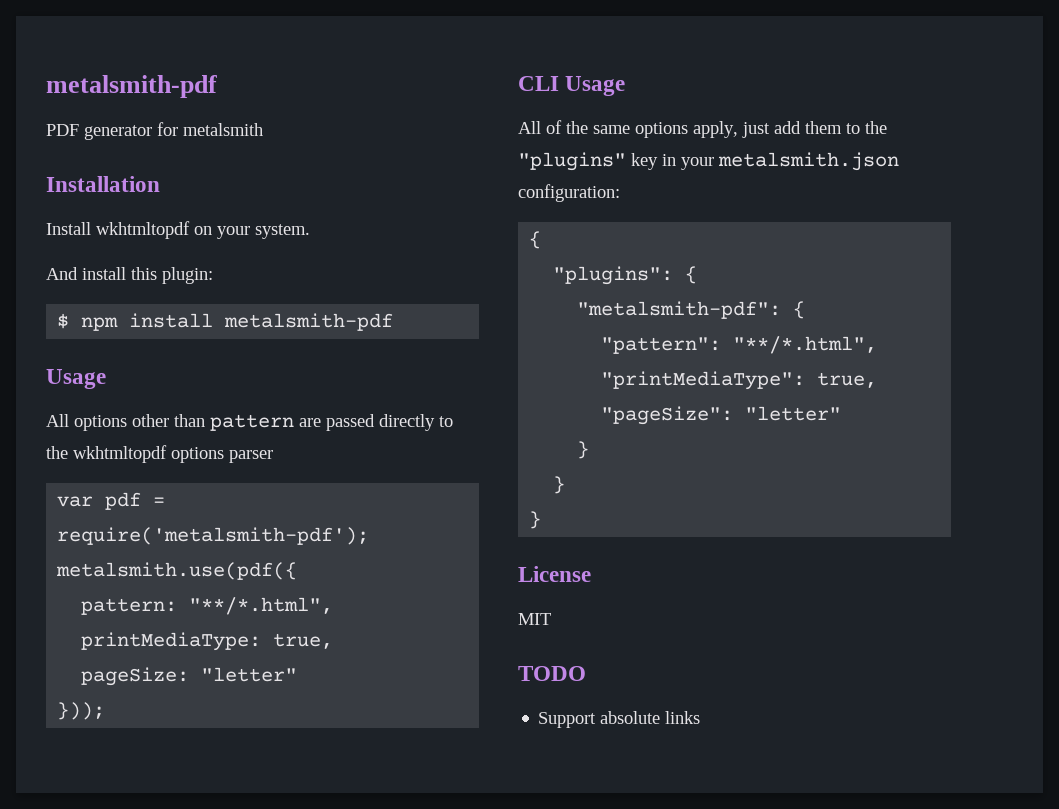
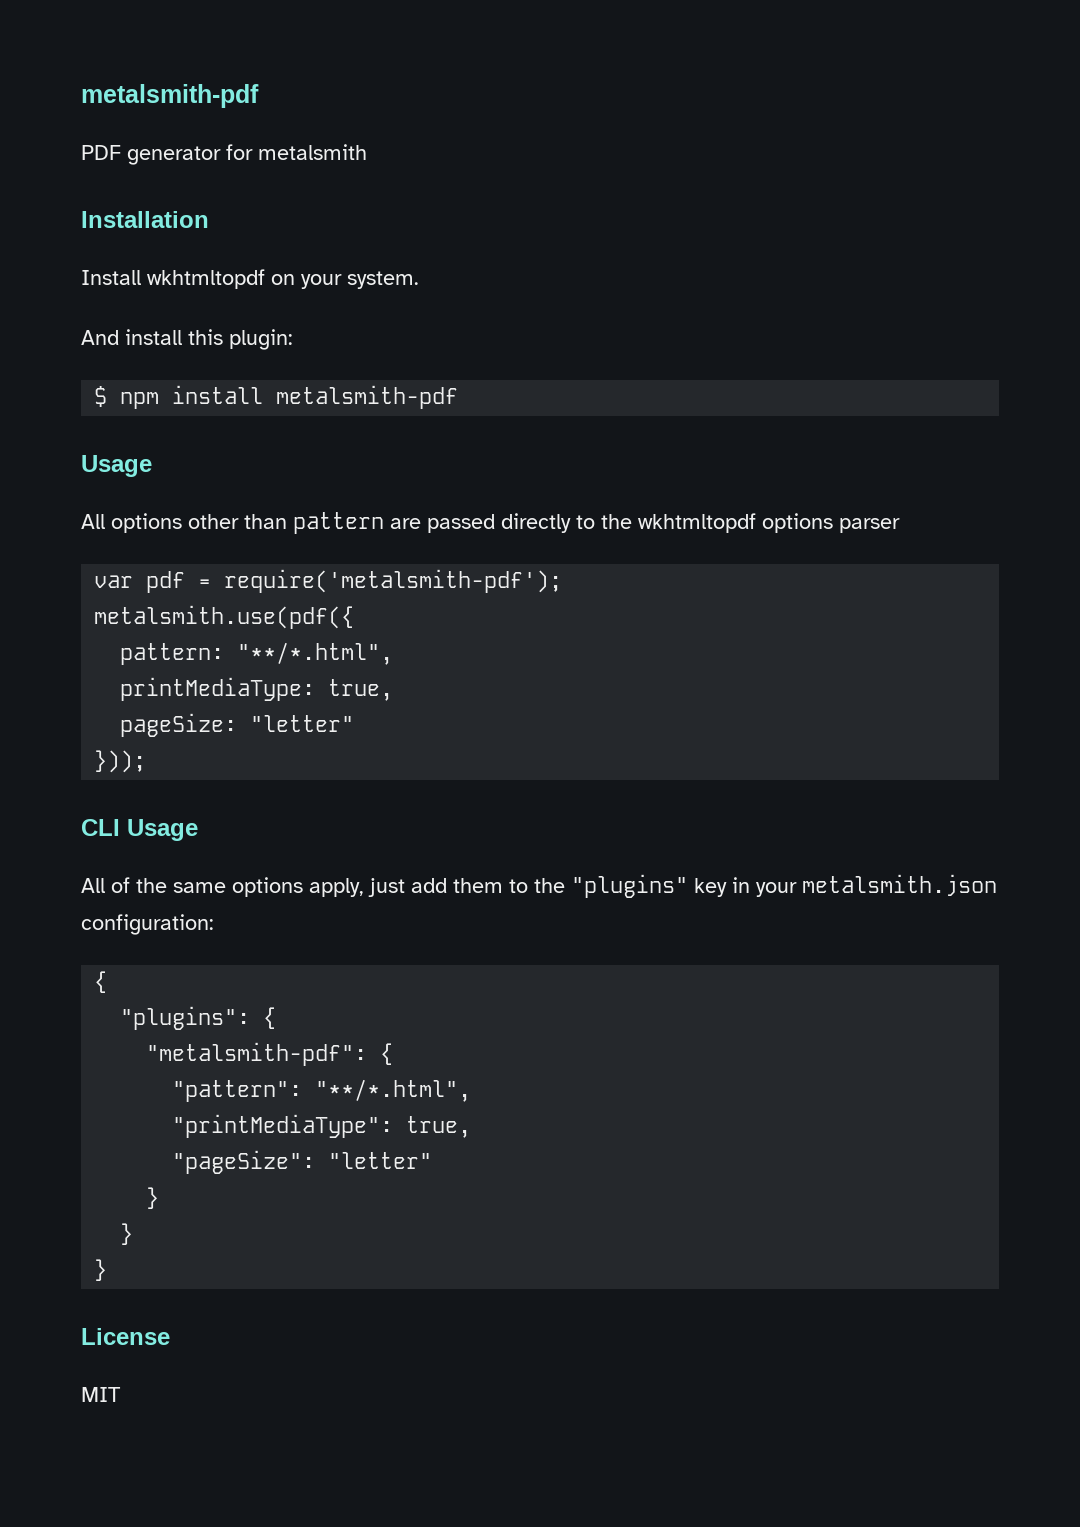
[518,666,586,681] [538,711,701,728] // TODO // Support absolute links -> (121, 1394) none

